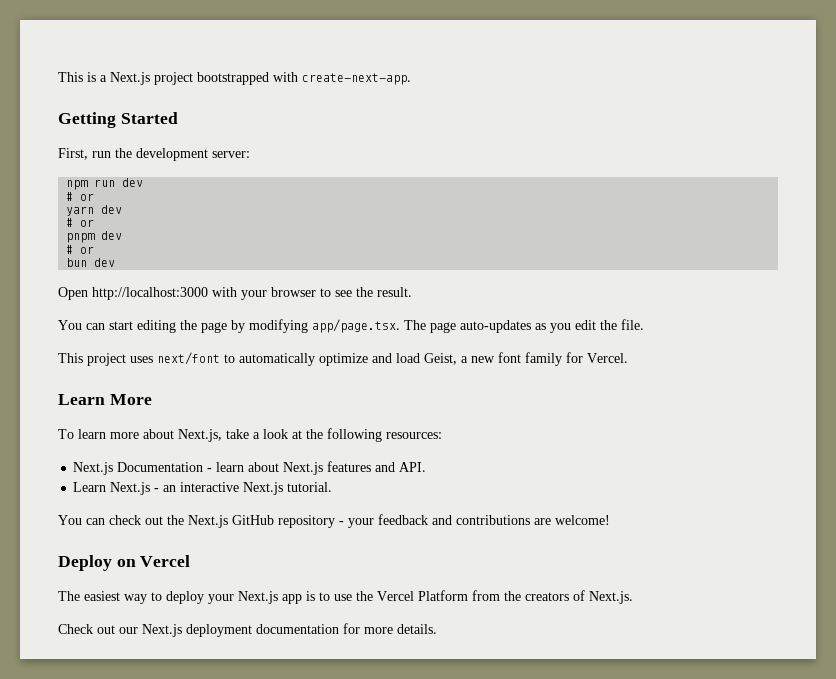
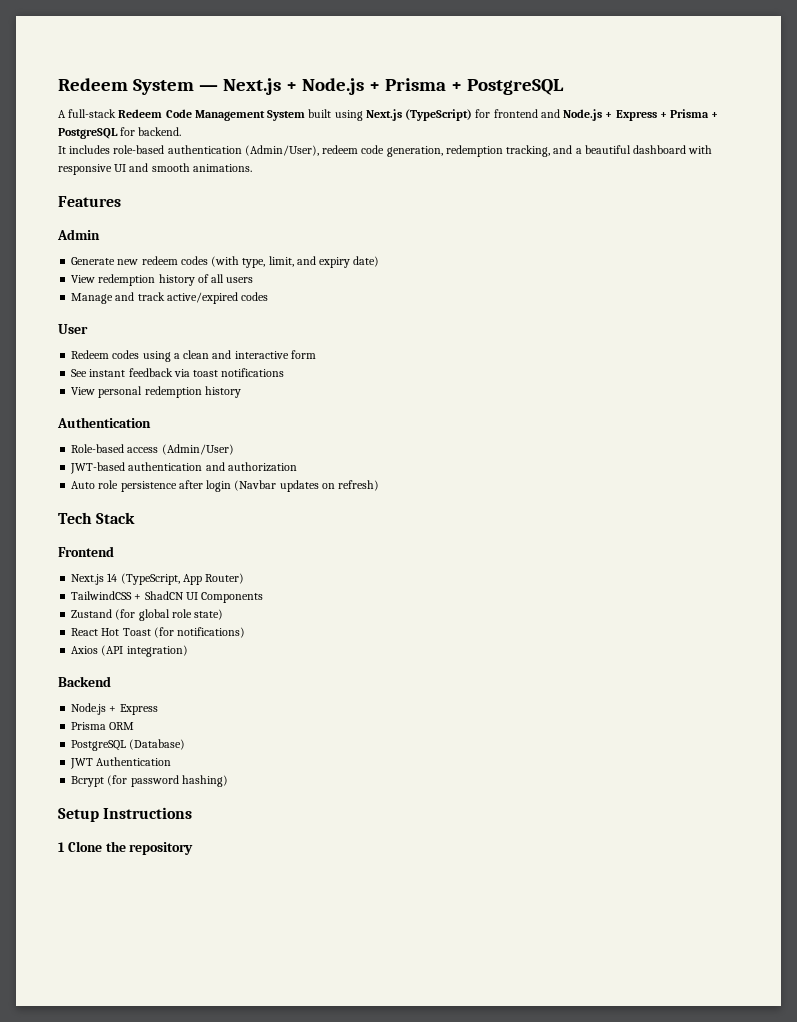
[58,72,411,85] [58,112,178,128] [58,148,250,161] [66,178,144,190] [66,192,95,201] [66,205,123,216] [66,218,95,227] [66,231,123,243] [66,245,95,254] [66,258,116,267] [58,287,412,300] [58,319,644,333] [58,352,628,366] [58,394,152,405] [58,428,442,442] [73,461,427,475] [73,482,333,495] [58,514,610,528] [58,555,191,571] [58,590,633,604] [58,623,437,637] This is a Next.js project bootstrapped with create-next-app. // Getting Started // First, run the development server: // npm run dev // # or // yarn dev // # or // pnpm dev // # or // bun dev // Open http://localhost:3000 with your browser to see the result. // You can start editing the page by modifying app/page.tsx. The page auto-updates as you edit the file. // This project uses next/font to automatically optimize and load Geist, a new font family for Vercel. // Learn More // To learn more about Next.js, take a look at the following resources: // Next.js Documentation - learn about Next.js features and API. // Learn Next.js - an interactive Next.js tutorial. // You can check out the Next.js GitHub repository - your feedback and contributions are welcome! // Deploy on Vercel // The easiest way to deploy your Next.js app is to use the Vercel Platform from the creators of Next.js. // Check out our Next.js deployment documentation for more details. -> [58,78,564,95] [58,109,719,121] [58,127,182,139] [58,145,713,157] [58,163,252,175] [58,196,121,207] [57,229,100,240] [71,256,380,268] [71,274,254,286] [71,292,269,304] [58,324,88,334] [71,350,316,362] [71,368,285,377] [71,386,241,398] [57,417,151,428] [71,444,234,455] [70,462,297,474] [71,480,380,492] [58,512,136,524] [58,546,114,557] [71,573,245,585] [71,591,264,603] [71,609,224,621] [71,627,246,638] [71,645,188,657] [58,676,111,687] [71,703,158,715] [71,722,135,730] [71,739,186,751] [70,757,172,769] [71,775,228,787] [58,807,193,822] [58,841,194,855] Redeem System — Next.js + Node.js + Prisma + PostgreSQL // A full-stack Redeem Code Management System built using Next.js (TypeScript) for frontend and Node.js + Express + Prisma + PostgreSQL for backend. // It includes role-based authentication (Admin/User), redeem code generation, redemption tracking, and a beautiful dashboard with responsive UI and smooth animations. // Features // Admin // Generate new redeem codes (with type, limit, and expiry date) // View redemption history of all users // Manage and track active/expired codes // User // Redeem codes using a clean and interactive form // See instant feedback via toast notifications // View personal redemption history // Authentication // Role-based access (Admin/User) // JWT-based authentication and authorization // Auto role persistence after login (Navbar updates on refresh) // Tech Stack // Frontend // Next.js 14 (TypeScript, App Router) // TailwindCSS + ShadCN UI Components // Zustand (for global role state) // React Hot Toast (for notifications) // Axios (API integration) // Backend // Node.js + Express // Prisma ORM // PostgreSQL (Database) // JWT Authentication // Bcrypt (for password hashing) // Setup Instructions // 1 Clone the repository

